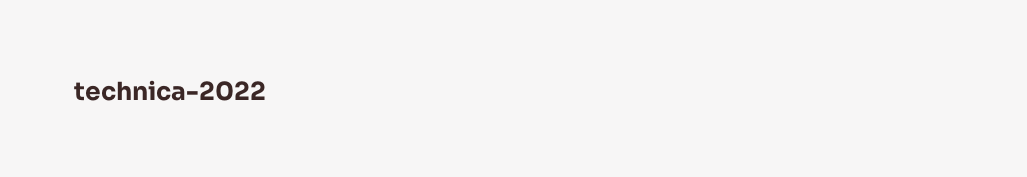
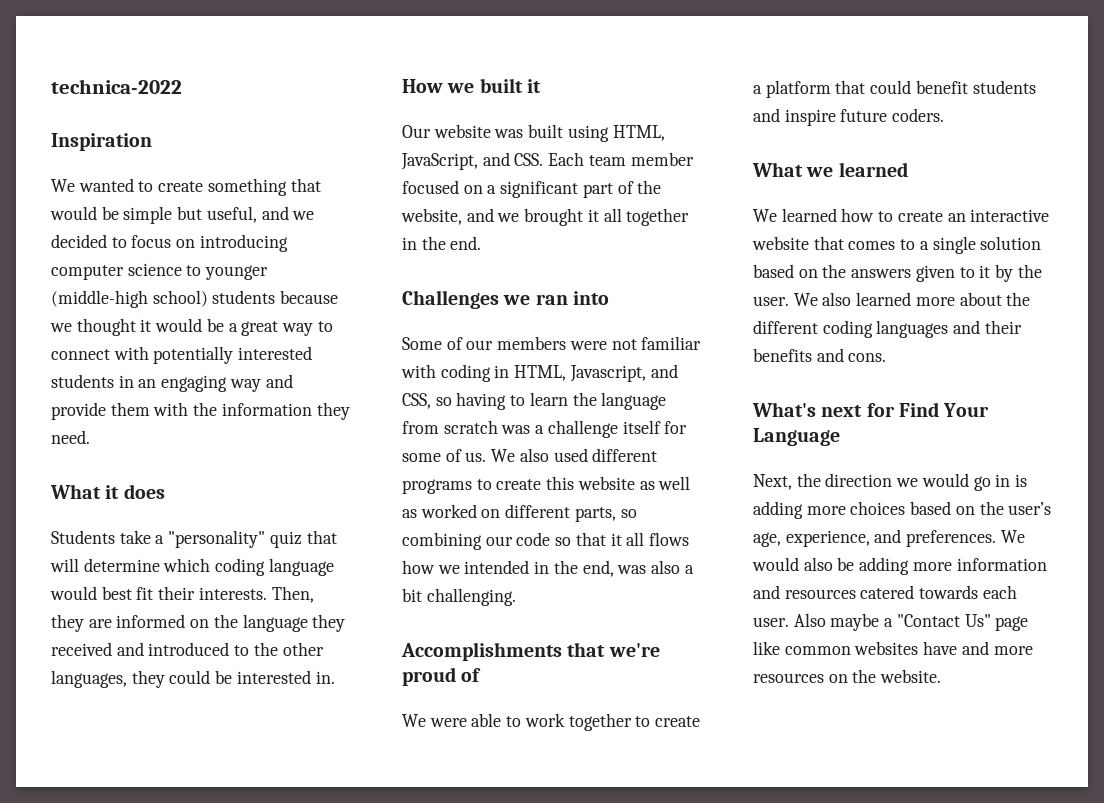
(266, 90) none -> [51,133,152,151] [51,178,321,196] [50,206,315,224] [51,234,288,252] [51,263,269,280] [51,290,339,308] [50,318,333,336] [51,346,313,364] [51,374,293,392] [51,402,350,420] [51,430,90,444] [50,484,165,499] [51,530,337,548] [50,558,334,576] [50,586,314,603] [51,614,346,632] [51,642,324,656] [51,670,335,688] [402,78,541,93] [402,124,665,142] [401,152,694,170] [402,180,662,198] [401,208,690,226] [402,236,482,250] [402,290,609,309] [402,336,702,350] [401,364,678,382] [402,392,667,410] [402,420,688,438] [402,448,658,462] [402,476,691,494] [402,504,637,522] [402,532,690,550] [402,560,694,577] [402,588,516,606] [401,642,660,661] [402,667,482,686] [402,713,701,731] [753,80,1036,98] [753,108,945,126] [752,162,908,177] [753,208,1050,222] [752,236,1042,254] [753,264,1042,282] [753,292,1031,306] [753,320,1022,338] [753,348,887,362] [752,402,990,417] [753,428,840,446] [753,473,1028,491] [753,501,1052,519] [753,529,1025,547] [752,557,1047,575] [753,585,1017,599] [753,613,1029,631] [753,641,1033,655] [753,669,942,683] // Inspiration // We wanted to create something that would be simple but useful, and we decided to focus on introducing computer science to younger (middle-high school) students because we thought it would be a great way to connect with potentially interested students in an engaging way and provide them with the information they need. // What it does // Students take a "personality" quiz that will determine which coding language would best fit their interests. Then, they are informed on the language they received and introduced to the other languages, they could be interested in. // How we built it // Our website was built using HTML, JavaScript, and CSS. Each team member focused on a significant part of the website, and we brought it all together in the end. // Challenges we ran into // Some of our members were not familiar with coding in HTML, Javascript, and CSS, so having to learn the language from scratch was a challenge itself for some of us. We also used different programs to create this website as well as worked on different parts, so combining our code so that it all flows how we intended in the end, was also a bit challenging. // Accomplishments that we're proud of // We were able to work together to create a platform that could benefit students and inspire future coders. // What we learned // We learned how to create an interactive website that comes to a single solution based on the answers given to it by the user. We also learned more about the different coding languages and their benefits and cons. // What's next for Find Your Language // Next, the direction we would go in is adding more choices based on the user’s age, experience, and preferences. We would also be adding more information and resources catered towards each user. Also maybe a "Contact Us" page like common websites have and more resources on the website.

